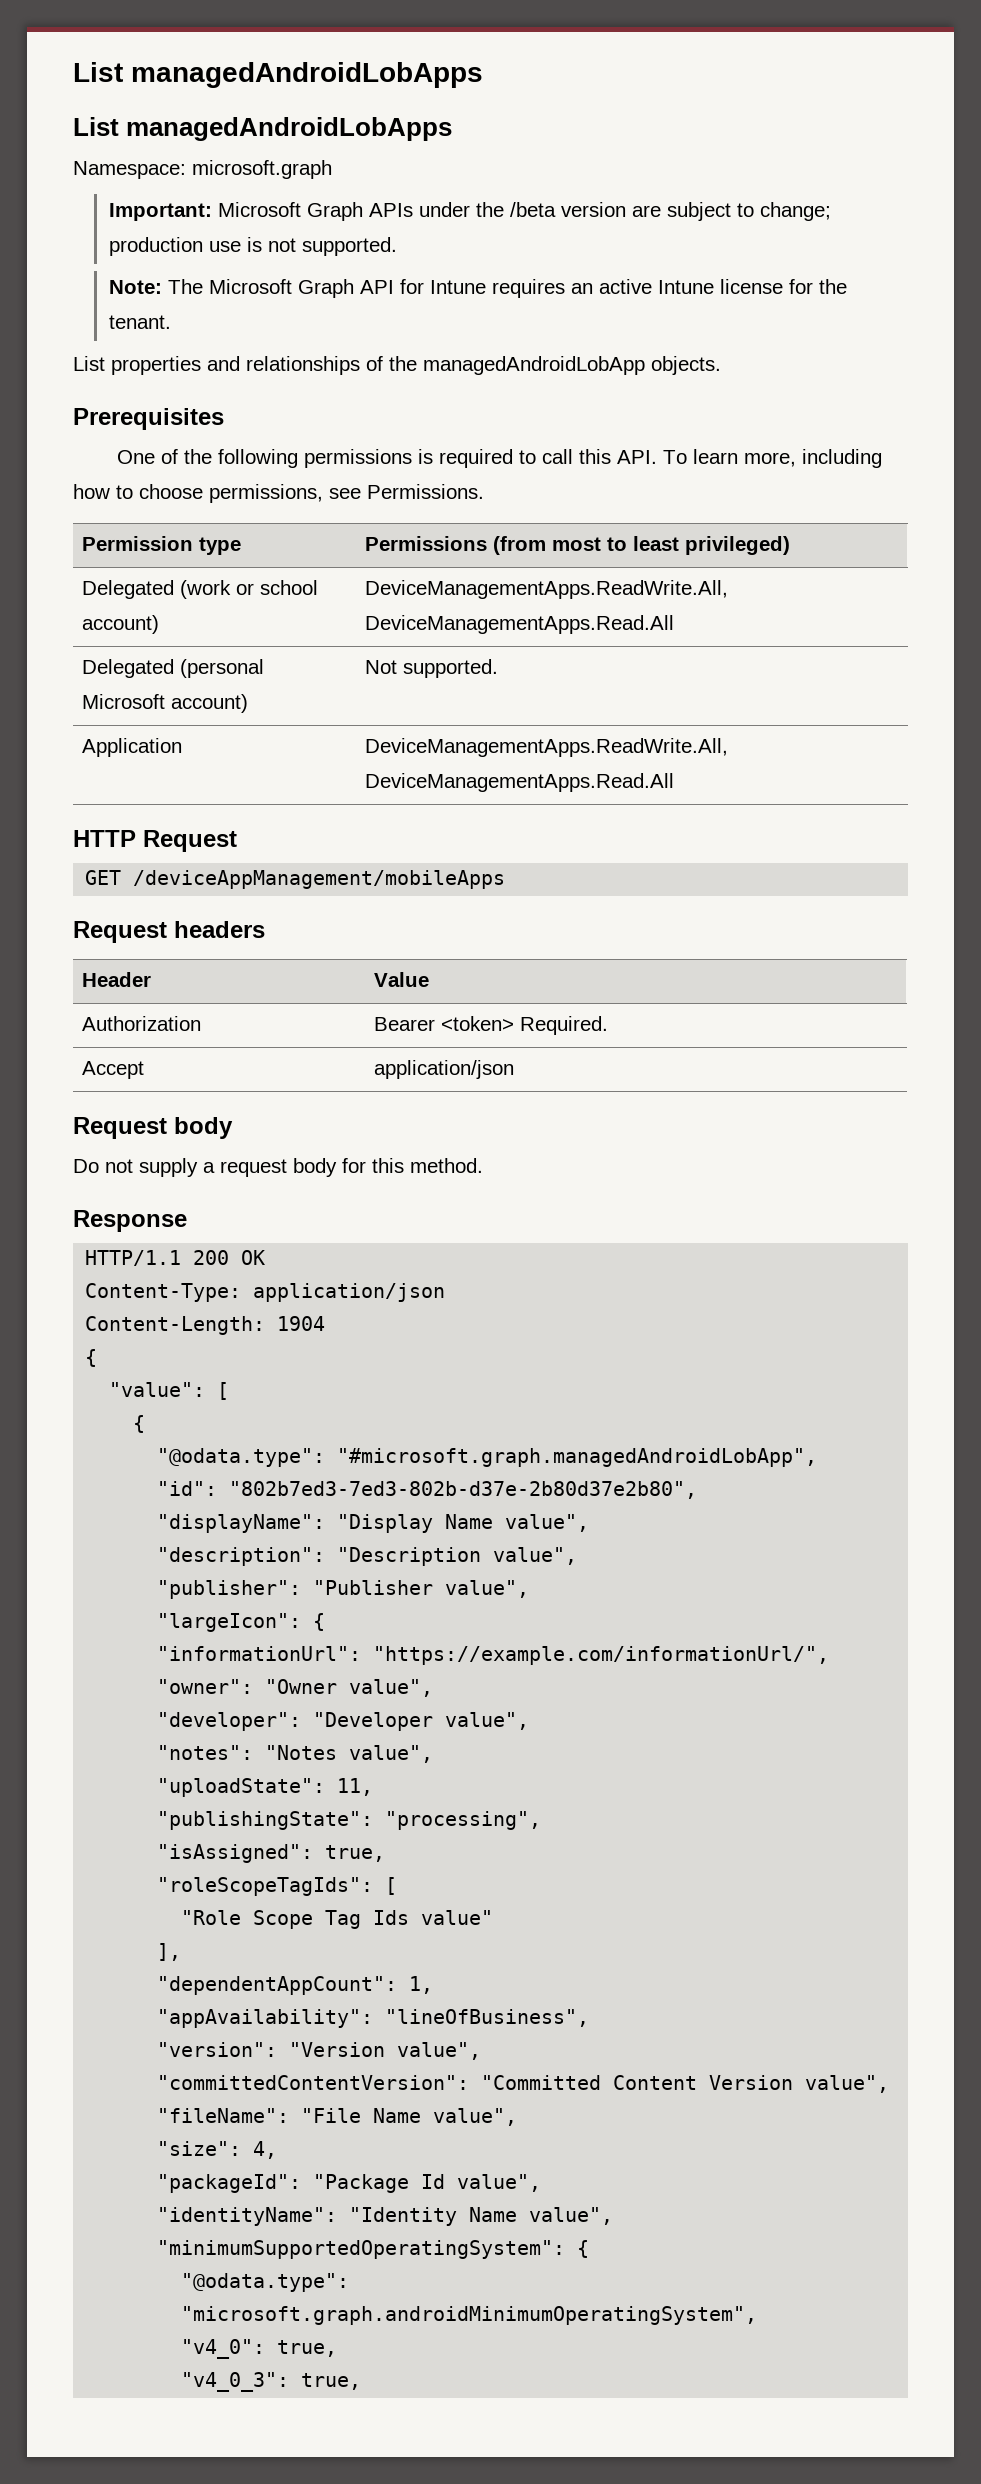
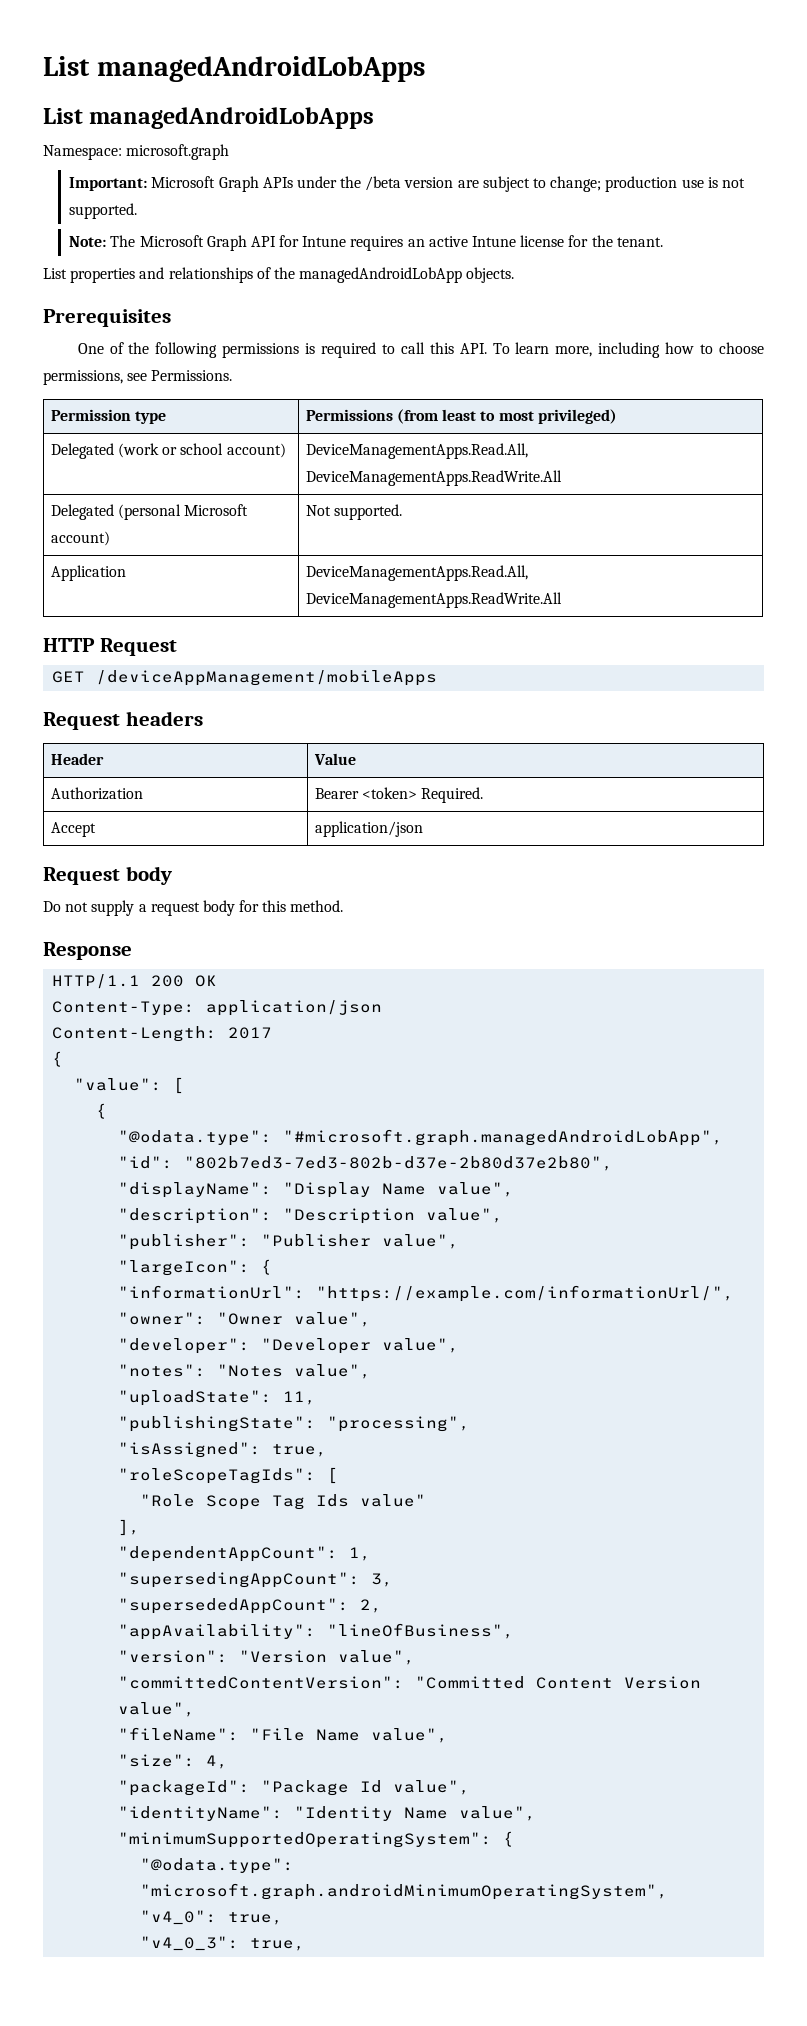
[551,536,679,551] most to least -> [442,409,534,421] least to most
[364,580,728,599] [364,615,674,634] DeviceManagementApps.ReadWrite.All, DeviceManagementApps.Read.All -> [305,443,528,459] [305,470,562,486] DeviceManagementApps.Read.All, DeviceManagementApps.ReadWrite.All
[364,738,728,757] [364,773,674,792] DeviceManagementApps.ReadWrite.All, DeviceManagementApps.Read.All -> [305,565,528,581] [305,592,562,608] DeviceManagementApps.Read.All, DeviceManagementApps.ReadWrite.All
[277,1316,326,1331] 1904 -> [228,1027,273,1039] 2017
(434, 1985) none -> [118,1572,394,1588] [118,1598,383,1614] // "supersedingAppCount": 3, // "supersededAppCount": 2,

